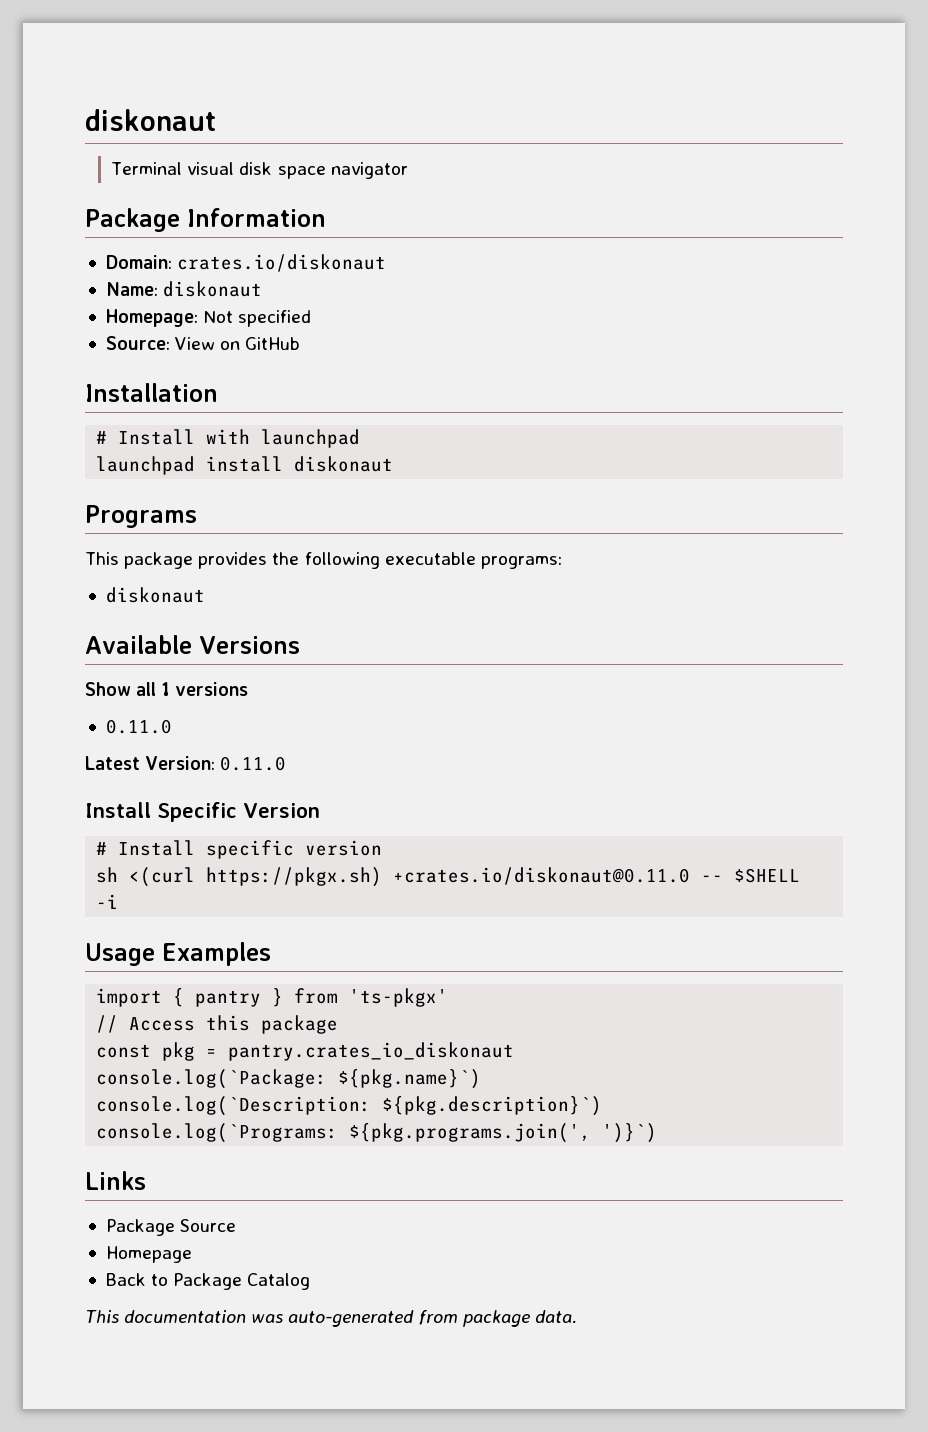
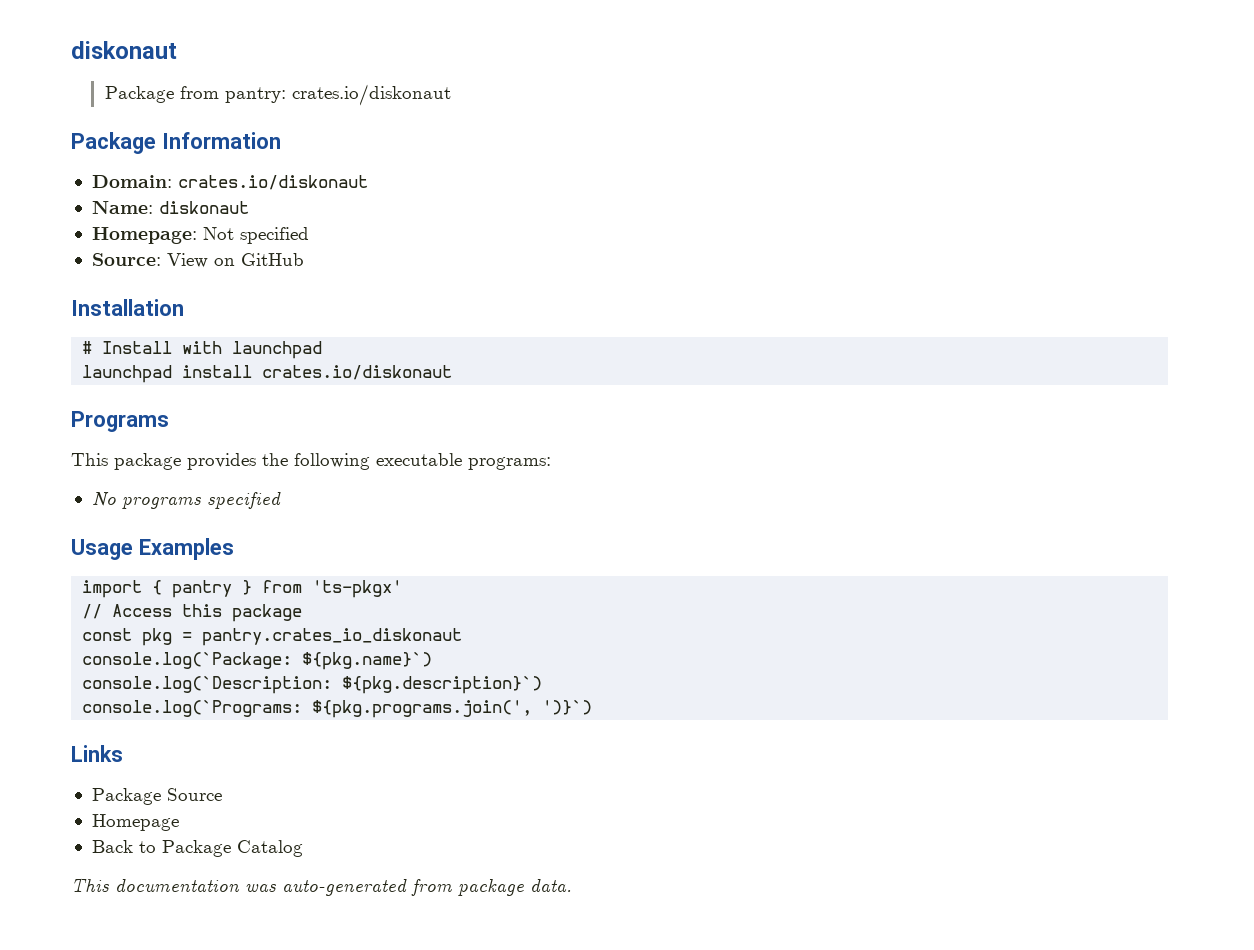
[85,109,216,131] [111,162,408,179] diskonaut // Terminal visual disk space navigator -> [71,41,177,59] [104,84,451,106] diskonaut // Package from pantry: crates.io/diskonaut
[294,456,394,472] diskonaut -> [262,365,453,380] crates.io/diskonaut
[105,587,205,603] [85,635,300,654] [85,682,249,696] [105,719,172,734] [85,756,287,771] [85,802,320,822] [96,840,383,859] [96,867,801,887] [96,894,119,909] diskonaut // Available Versions // Show all 1 versions // 0.11.0 // Latest Version: 0.11.0 // Install Specific Version // # Install specific version // sh <(curl https://pkgx.sh) +crates.io/diskonaut@0.11.0 -- $SHELL -i -> [91,492,281,509] No programs specified

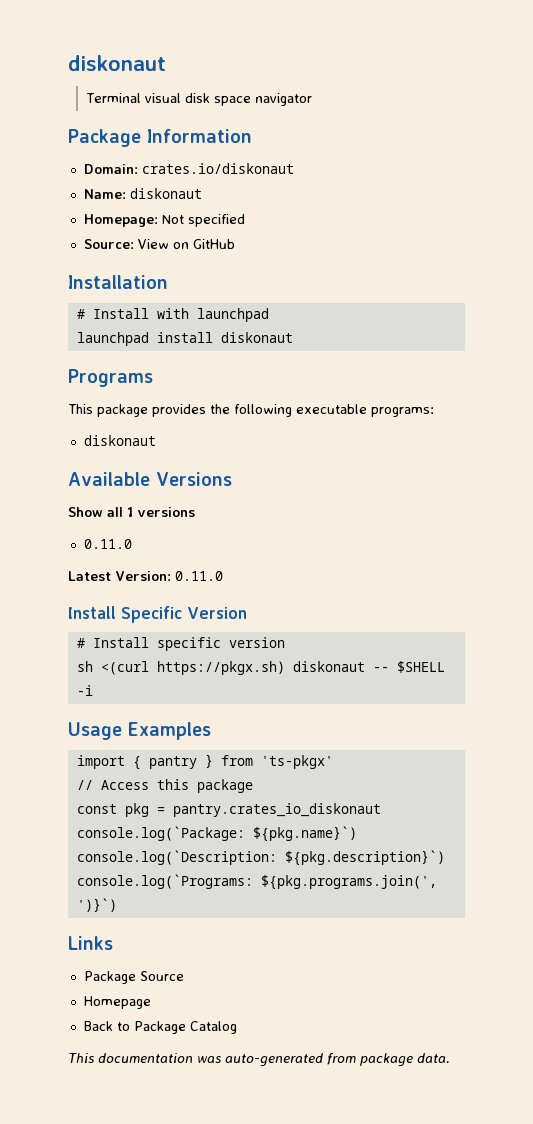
[71,41,177,59] [104,84,451,106] diskonaut // Package from pantry: crates.io/diskonaut -> [68,55,166,71] [85,93,312,106] diskonaut // Terminal visual disk space navigator
[262,365,453,380] crates.io/diskonaut -> [220,332,293,343] diskonaut
[91,492,281,509] No programs specified -> [83,435,156,446] [68,472,232,486] [68,507,195,517] [83,539,132,549] [68,571,223,581] [68,606,247,623] [76,637,285,651] [76,661,445,675] [76,685,93,696] diskonaut // Available Versions // Show all 1 versions // 0.11.0 // Latest Version: 0.11.0 // Install Specific Version // # Install specific version // sh <(curl https://pkgx.sh) diskonaut -- $SHELL -i

